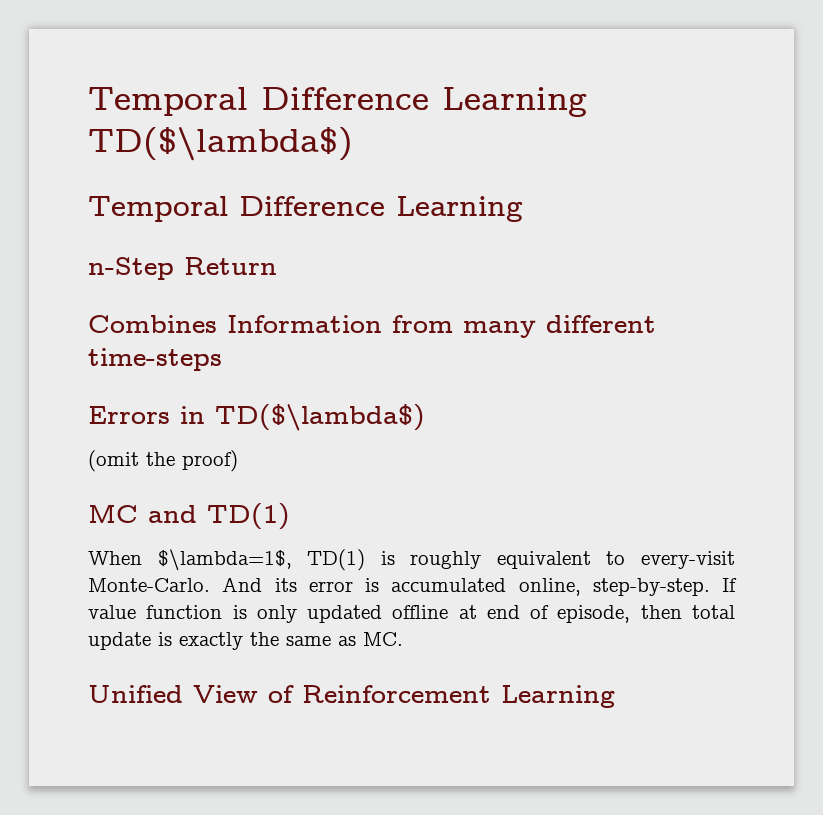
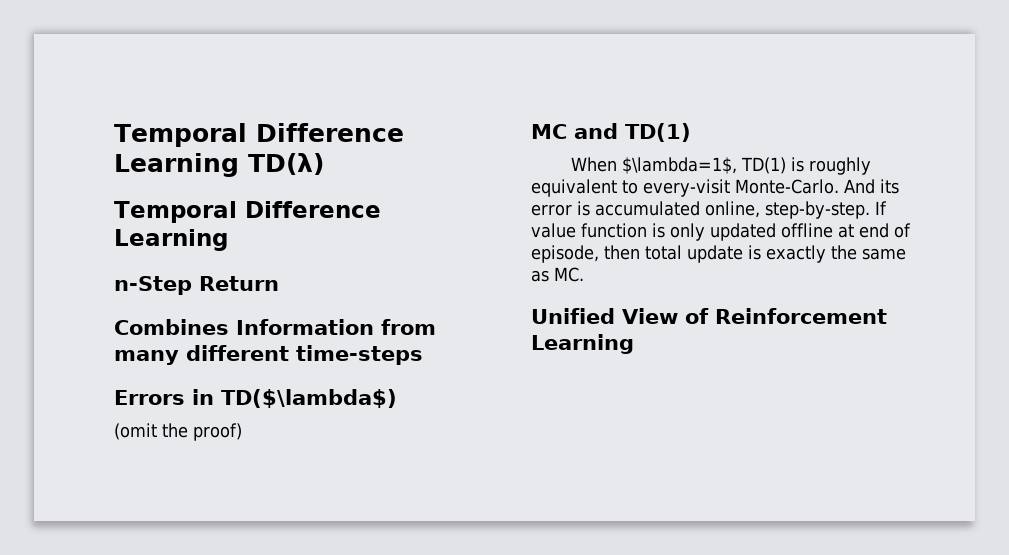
[88,87,587,117] [88,127,353,161] Temporal Difference Learning TD($\lambda$) -> [114,123,404,147] [114,153,324,177] Temporal Difference Learning TD(λ)

